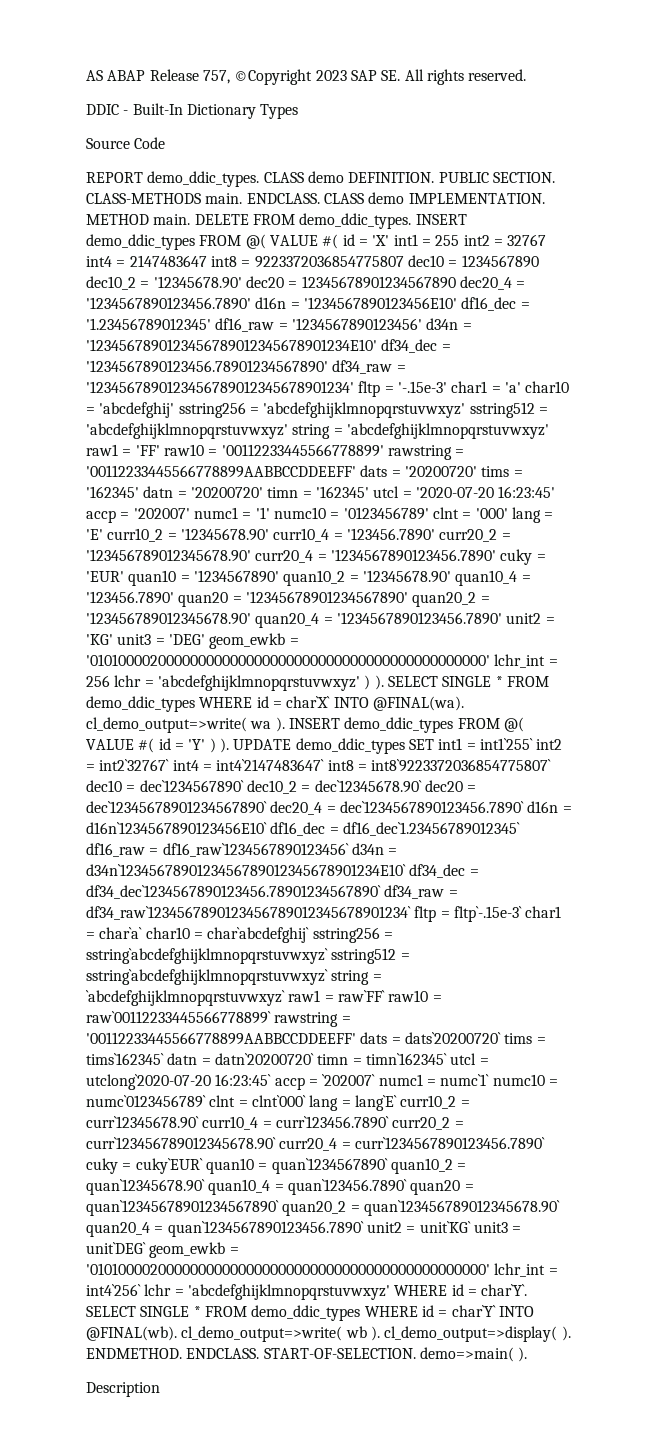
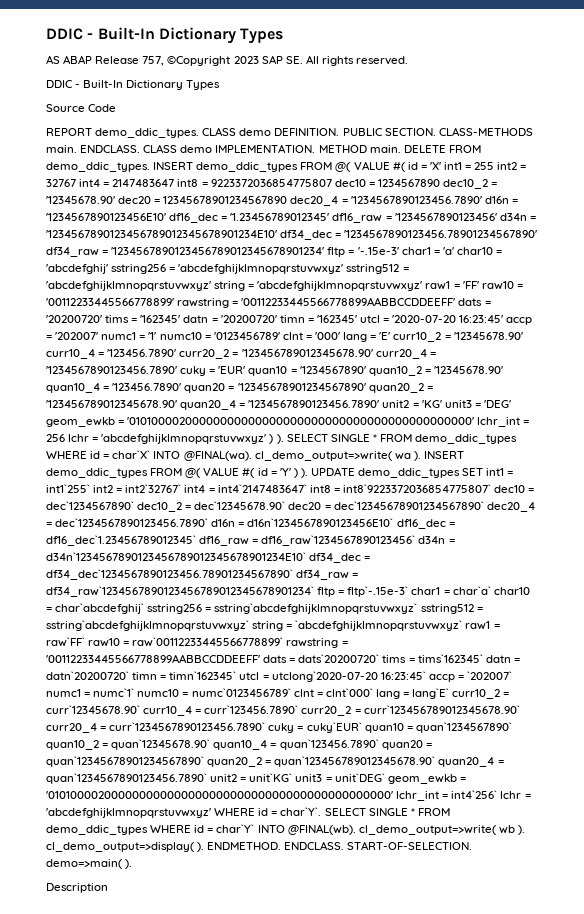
(86, 75) none -> [46,27,284,44] DDIC - Built-In Dictionary Types //

